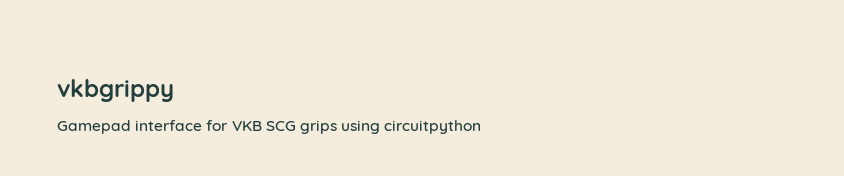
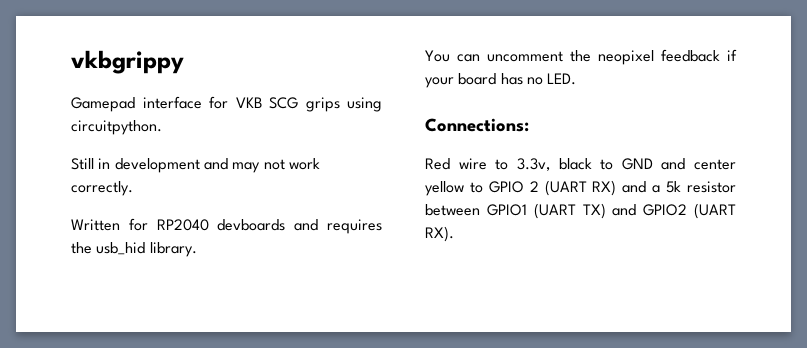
[384,120,482,134] circuitpython -> [71,120,162,135] [71,158,320,173] [71,181,133,196] [71,218,382,234] [71,242,197,257] [425,49,737,65] [425,73,577,88] [425,118,529,132] [425,158,736,171] [425,180,736,196] [425,203,736,219] [425,226,454,242] circuitpython. // Still in development and may not work correctly. // Written for RP2040 devboards and requires the usb_hid library. // You can uncomment the neopixel feedback if your board has no LED. // Connections: // Red wire to 3.3v, black to GND and center yellow to GPIO 2 (UART RX) and a 5k resistor between GPIO1 (UART TX) and GPIO2 (UART RX).

